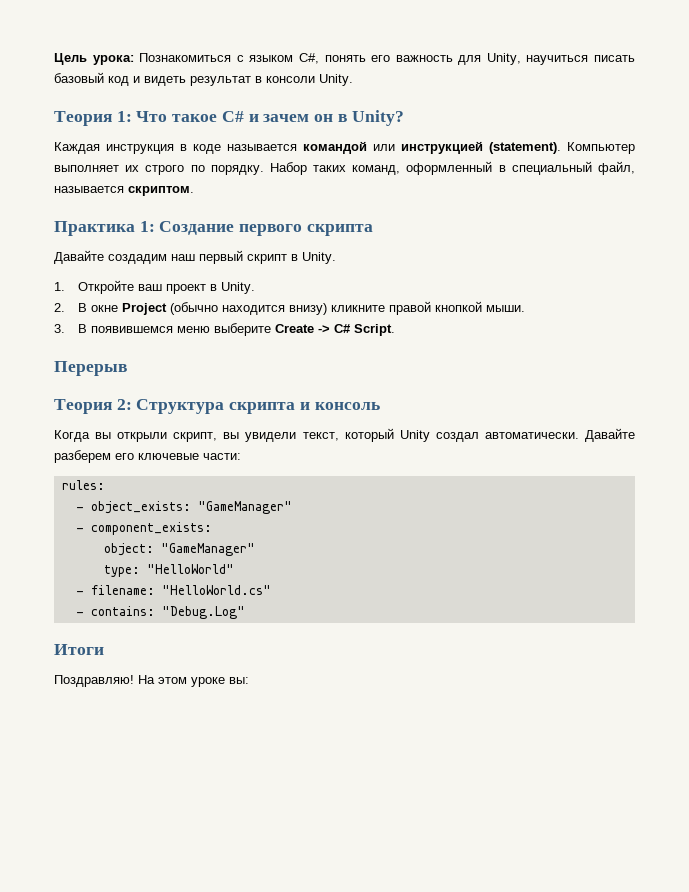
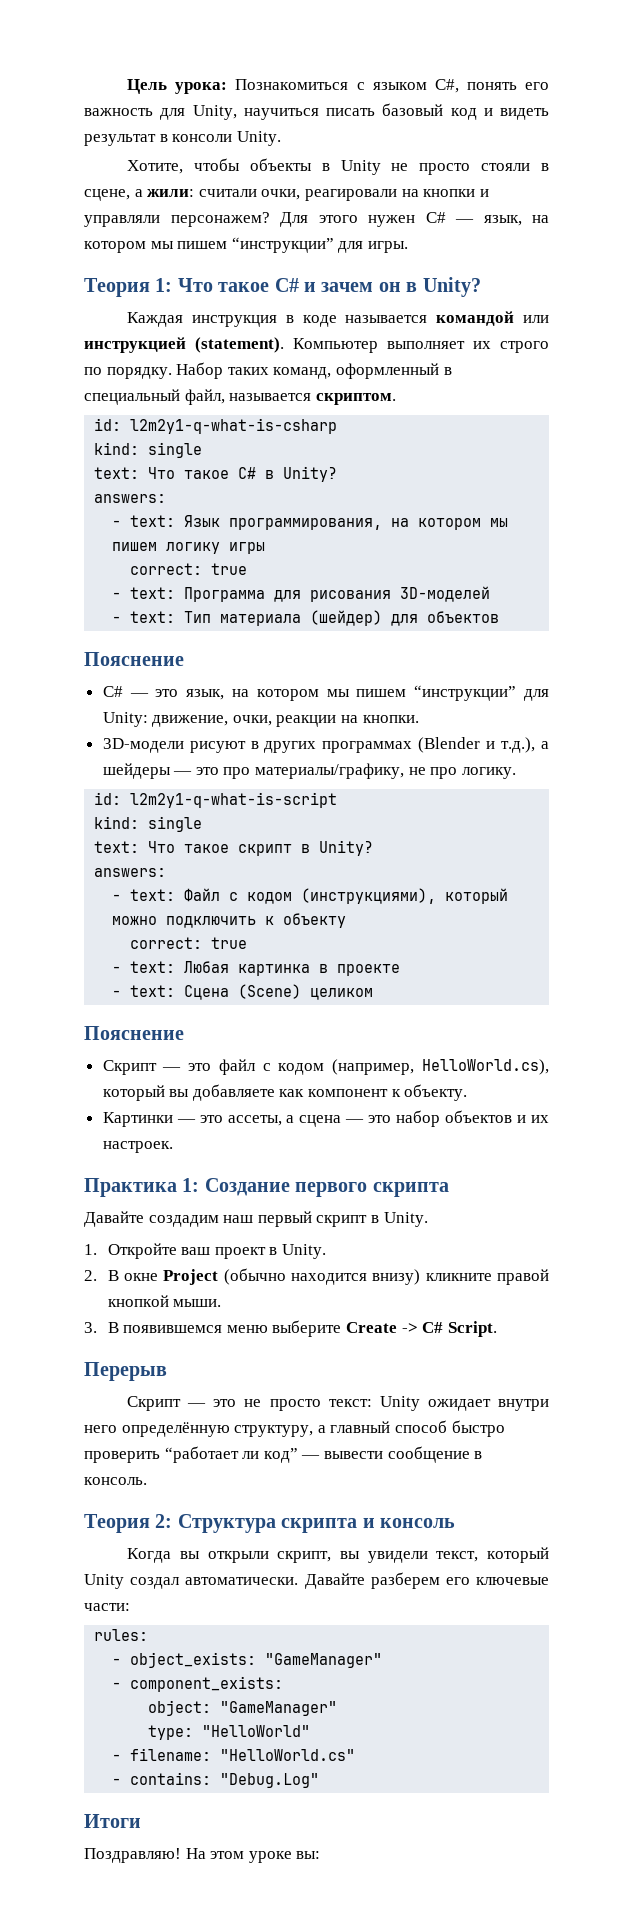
(353, 80) none -> [127,158,549,175] [84,189,489,201] [84,212,549,227] [84,237,408,253] // Хотите, чтобы объекты в Unity не просто стояли в сцене, а жили: считали очки, реагировали на кнопки и управляли персонажем? Для этого нужен C# — язык, на котором мы пишем “инструкции” для игры.
(194, 191) none -> [94,418,338,434] [94,442,203,458] [94,466,338,482] [94,494,167,503] [112,515,509,530] [112,542,266,554] [130,563,248,575] [112,586,491,602] [112,610,500,626] [84,652,184,666] [102,685,549,701] [102,712,419,727] [102,737,550,753] [102,763,516,779] [94,792,338,808] [94,816,203,832] [94,840,374,856] [94,868,167,877] [112,888,509,904] [112,913,347,928] [130,937,248,949] [112,961,401,976] [112,984,374,1000] [84,1026,184,1040] [102,1059,549,1075] [102,1084,468,1101] [102,1110,549,1127] [102,1141,173,1153] // id: l2m2y1-q-what-is-csharp // kind: single // text: Что такое C# в Unity? // answers: // - text: Язык программирования, на котором мы пишем логику игры // correct: true // - text: Программа для рисования 3D-моделей // - text: Тип материала (шейдер) для объектов // Пояснение // C# — это язык, на котором мы пишем “инструкции” для Unity: движение, очки, реакции на кнопки. // 3D‑модели рисуют в других программах (Blender и т.д.), а шейдеры — это про материалы/графику, не про логику. // id: l2m2y1-q-what-is-script // kind: single // text: Что такое скрипт в Unity? // answers: // - text: Файл с кодом (инструкциями), который можно подключить к объекту // correct: true // - text: Любая картинка в проекте // - text: Сцена (Scene) целиком // Пояснение // Скрипт — это файл с кодом (например, HelloWorld.cs), который вы добавляете как компонент к объекту. // Картинки — это ассеты, а сцена — это набор объектов и их настроек.
(127, 368) none -> [127,1396,549,1411] [84,1420,505,1437] [84,1446,483,1463] [84,1477,147,1485] // Скрипт — это не просто текст: Unity ожидает внутри него определённую структуру, а главный способ быстро проверить “работает ли код” — вывести сообщение в консоль.

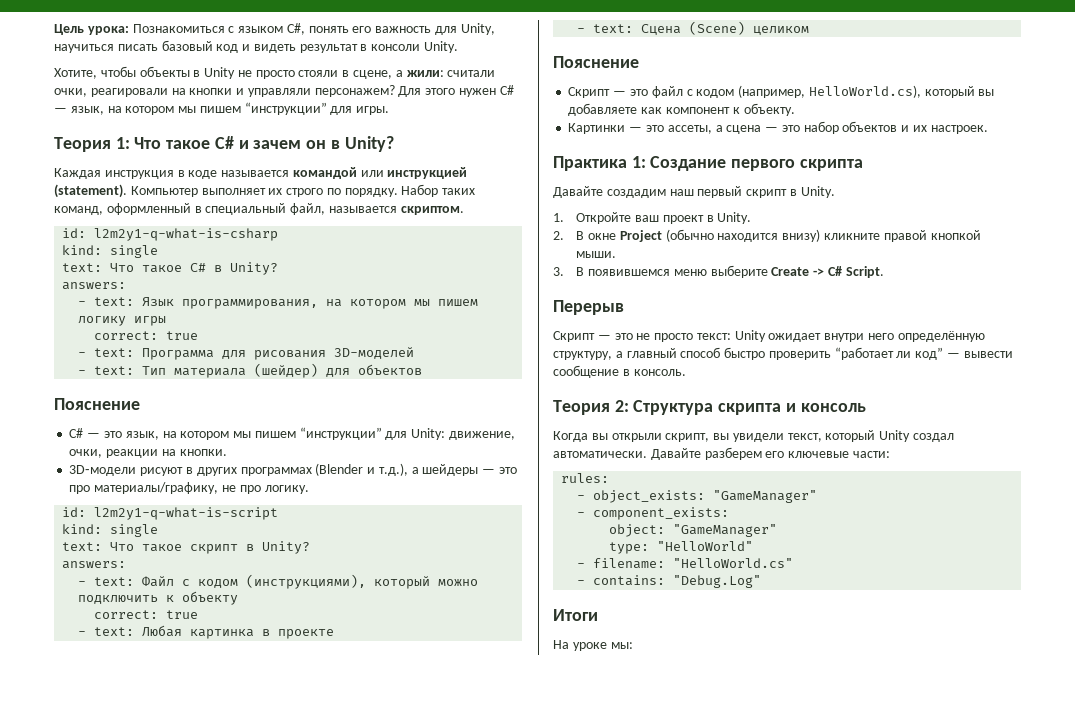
[84,1848,321,1863] Поздравляю! На этом уроке вы: -> [553,640,633,651] На уроке мы:

